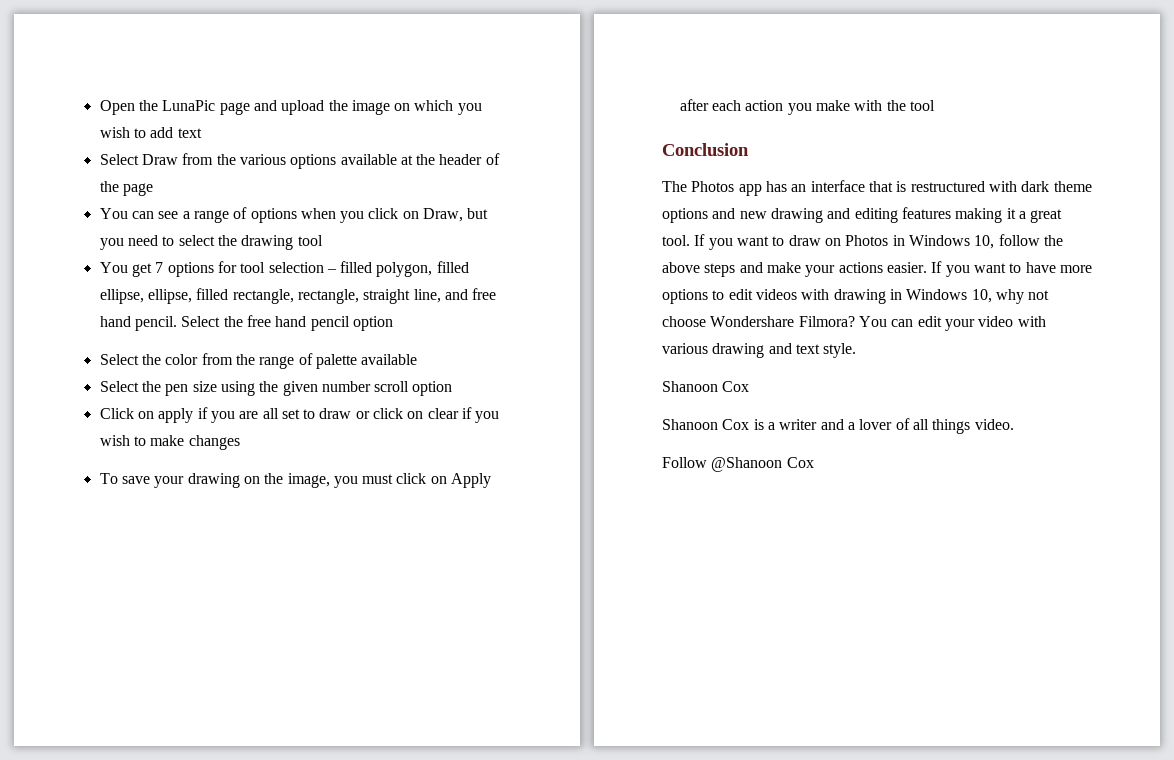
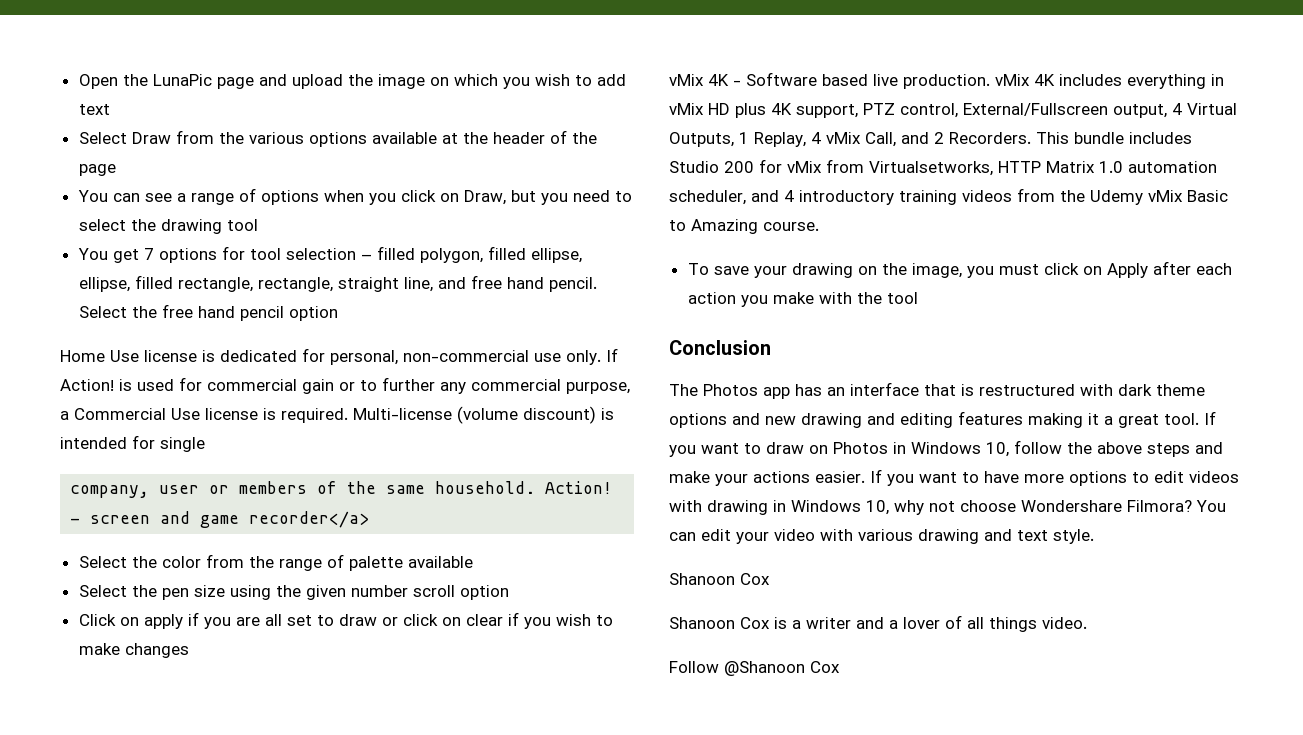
(393, 323) none -> [60,348,618,365] [60,377,630,394] [60,406,614,424] [60,435,205,452] [70,481,613,498] [70,511,370,528] // Home Use license is dedicated for personal, non-commercial use only. If Action! is used for commercial gain or to further any commercial purpose, a Commercial Use license is required. Multi-license (volume discount) is intended for single // company, user or members of the same household. Action! - screen and game recorder</a>
(240, 442) none -> [669,72,1224,89] [669,103,1237,118] [669,132,1192,147] [669,159,1217,176] [669,188,1228,205] [669,219,819,234] // vMix 4K - Software based live production. vMix 4K includes everything in vMix HD plus 4K support, PTZ control, External/Fullscreen output, 4 Virtual Outputs, 1 Replay, 4 vMix Call, and 2 Recorders. This bundle includes Studio 200 for vMix from Virtualsetworks, HTTP Matrix 1.0 automation scheduler, and 4 introductory training videos from the Udemy vMix Basic to Amazing course.

